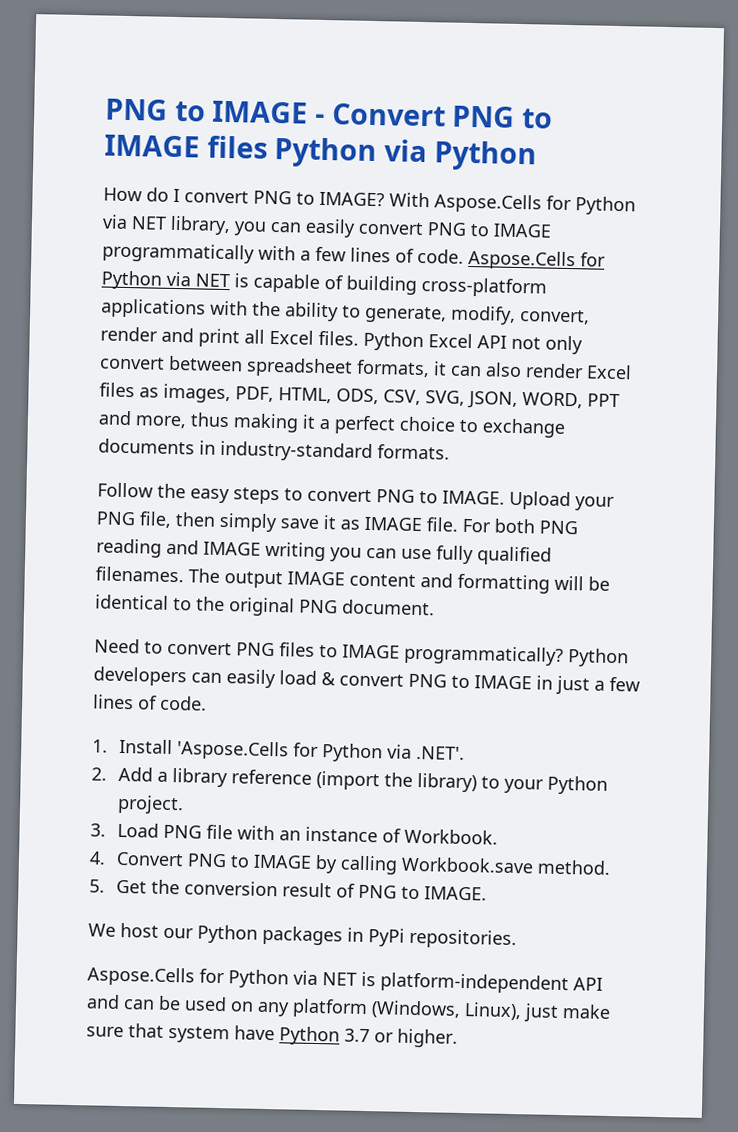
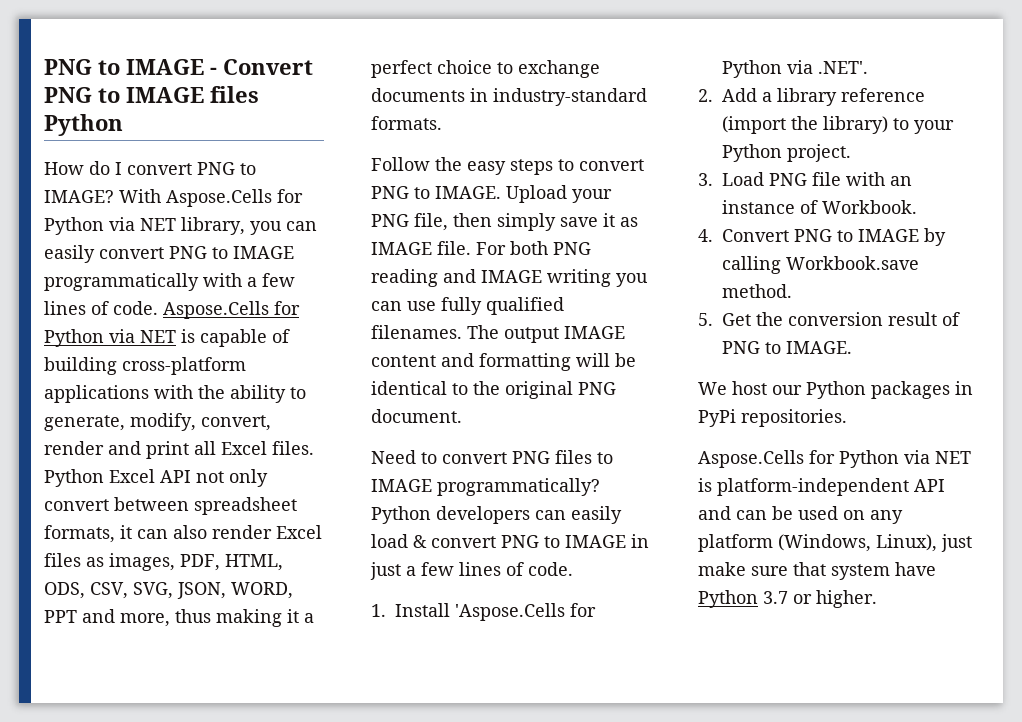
[384,139,537,172] via Python -> (123, 125) none

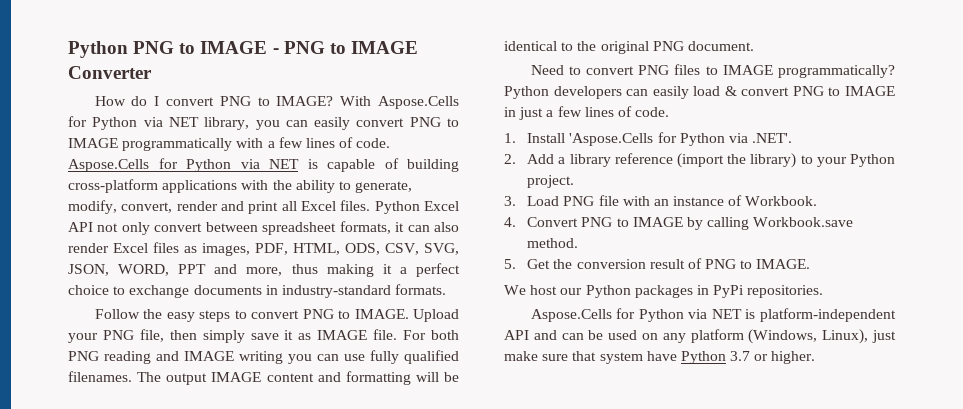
(44, 67) none -> [68,41,128,58] Python
[223,59,313,75] [44,86,259,103] [44,114,123,136] Convert PNG to IMAGE files Python -> [283,41,418,54] [68,66,152,79] PNG to IMAGE Converter

